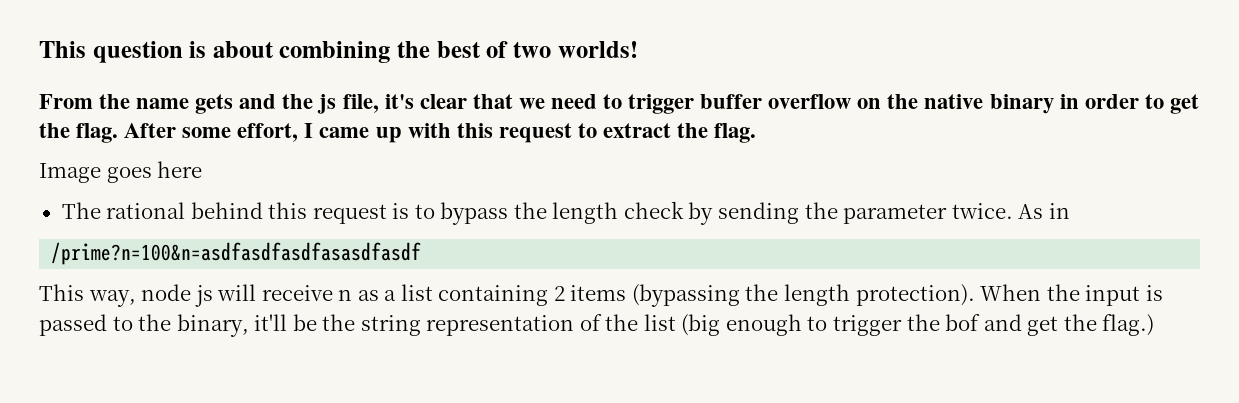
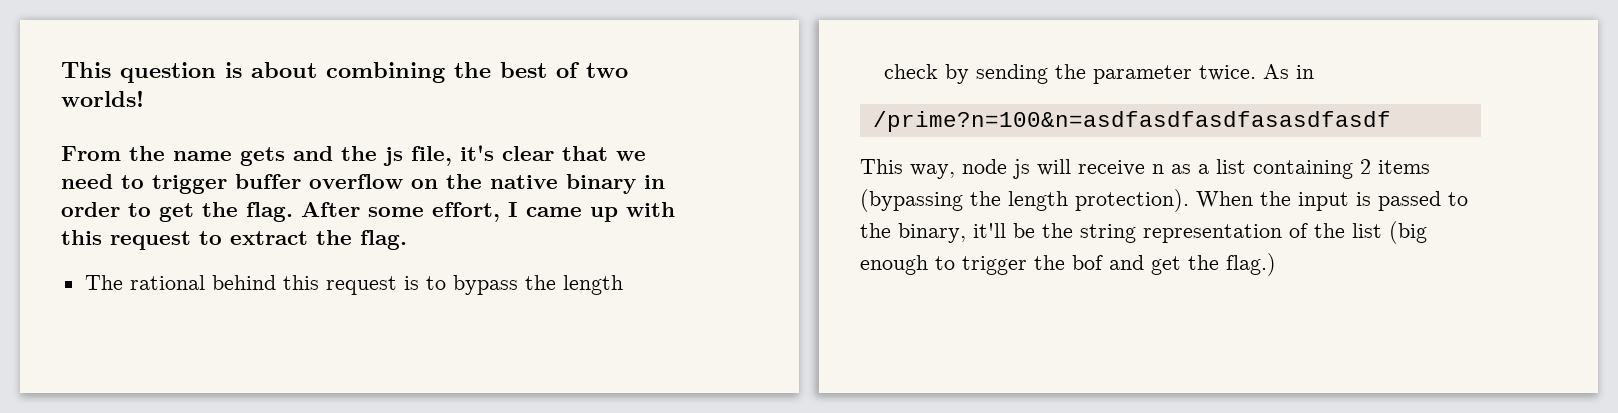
[39,161,203,183] // Image goes here -> (407, 240) none

